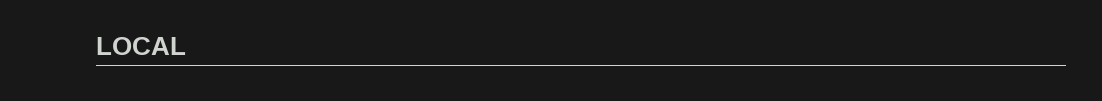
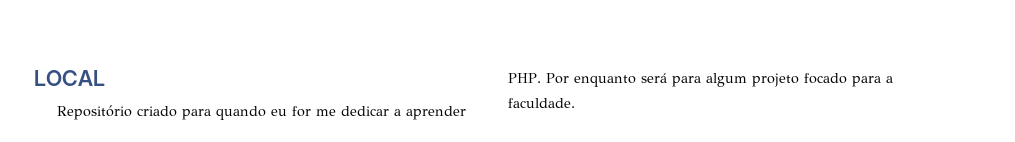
(186, 46) none -> [56,105,466,120] [508,73,893,87] [508,98,575,108] // Repositório criado para quando eu for me dedicar a aprender PHP. Por enquanto será para algum projeto focado para a faculdade.

